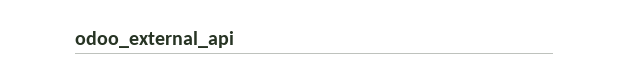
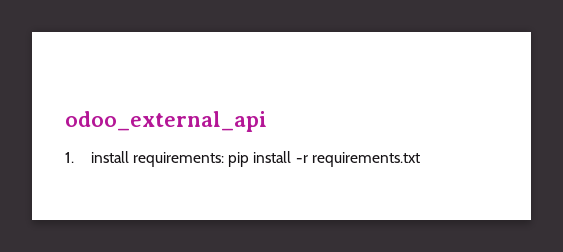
(234, 39) none -> [65,151,420,167] // 1. install requirements: pip install -r requirements.txt

